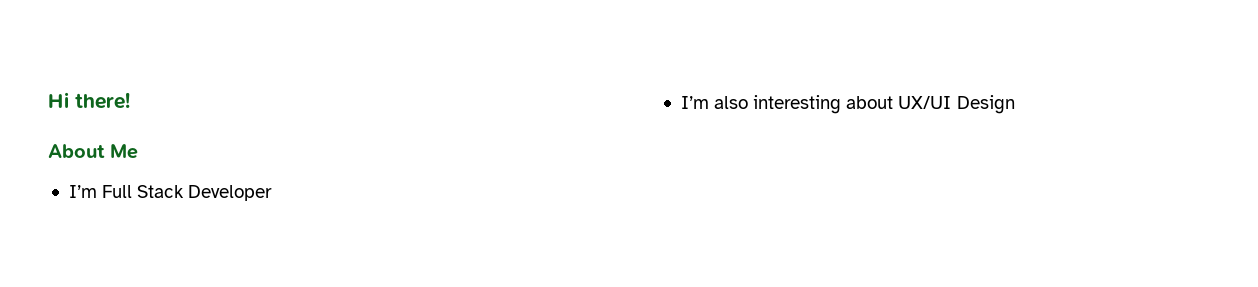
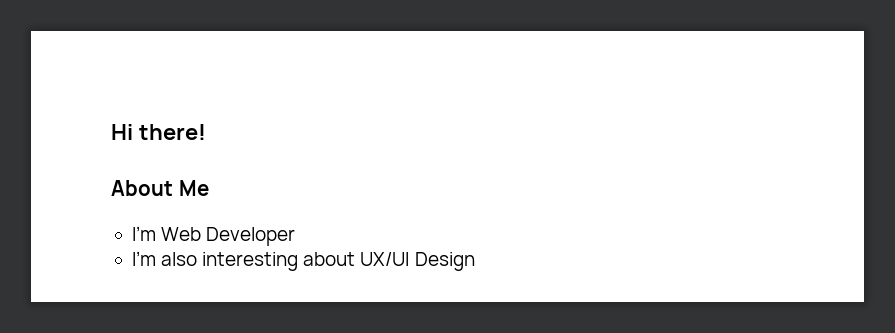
[102,185,185,198] Full Stack -> [161,227,202,241] Web

